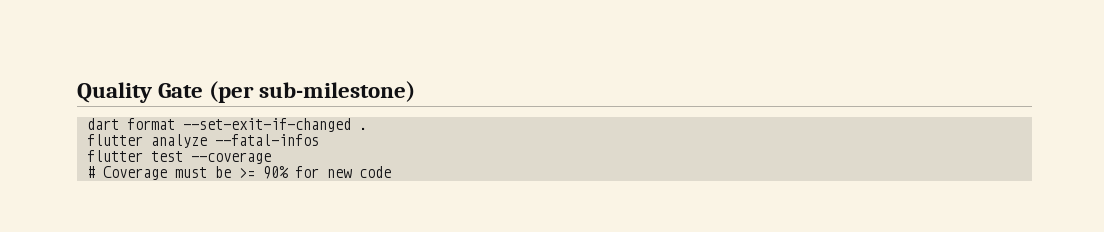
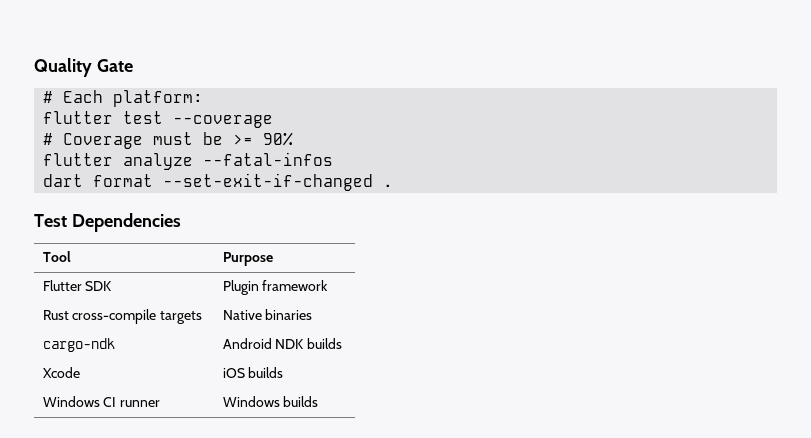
[209,81,416,103] [86,118,367,132] [86,134,319,148] (per sub-milestone) // dart format --set-exit-if-changed . // flutter analyze --fatal-infos -> [43,90,204,107] // # Each platform:
[294,166,391,178] for new code -> [43,152,334,170] [43,173,394,191] [34,213,181,232] [42,251,71,262] [222,252,273,266] [42,280,113,291] [222,280,329,295] [42,309,203,324] [222,309,313,320] [42,338,115,352] [222,338,343,349] [42,367,80,378] [222,367,284,378] [42,396,161,407] [222,396,319,407] // flutter analyze --fatal-infos // dart format --set-exit-if-changed . // Test Dependencies // Tool | Purpose // Flutter SDK | Plugin framework // Rust cross-compile targets | Native binaries // cargo-ndk | Android NDK builds // Xcode | iOS builds // Windows CI runner | Windows builds

